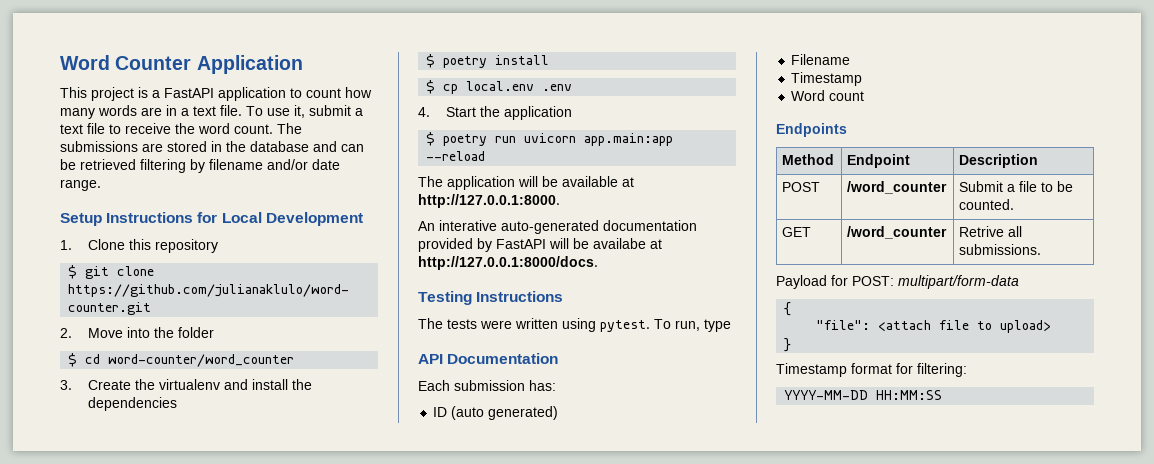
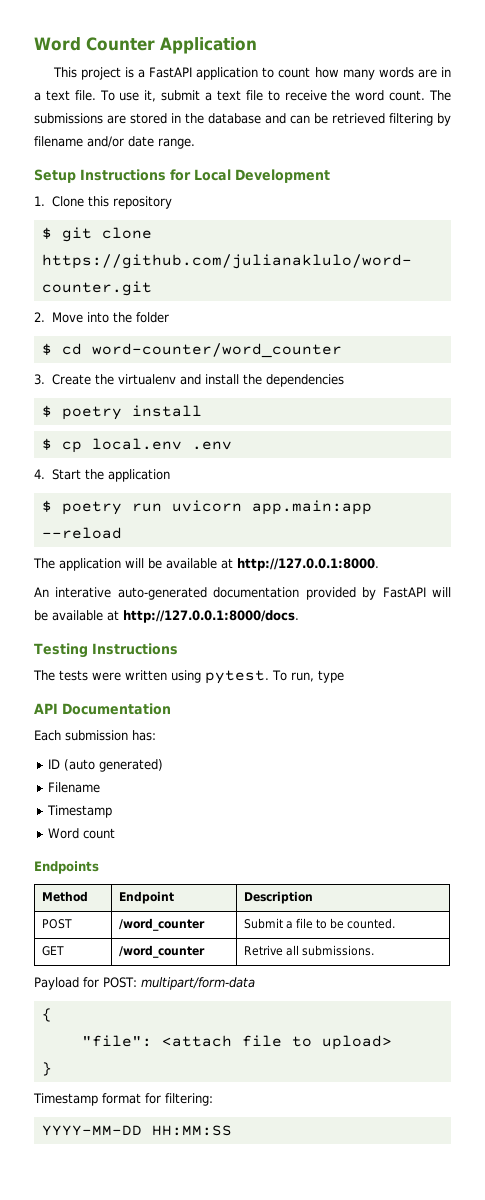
[593,238,646,249] availabe -> [52,610,103,621] available

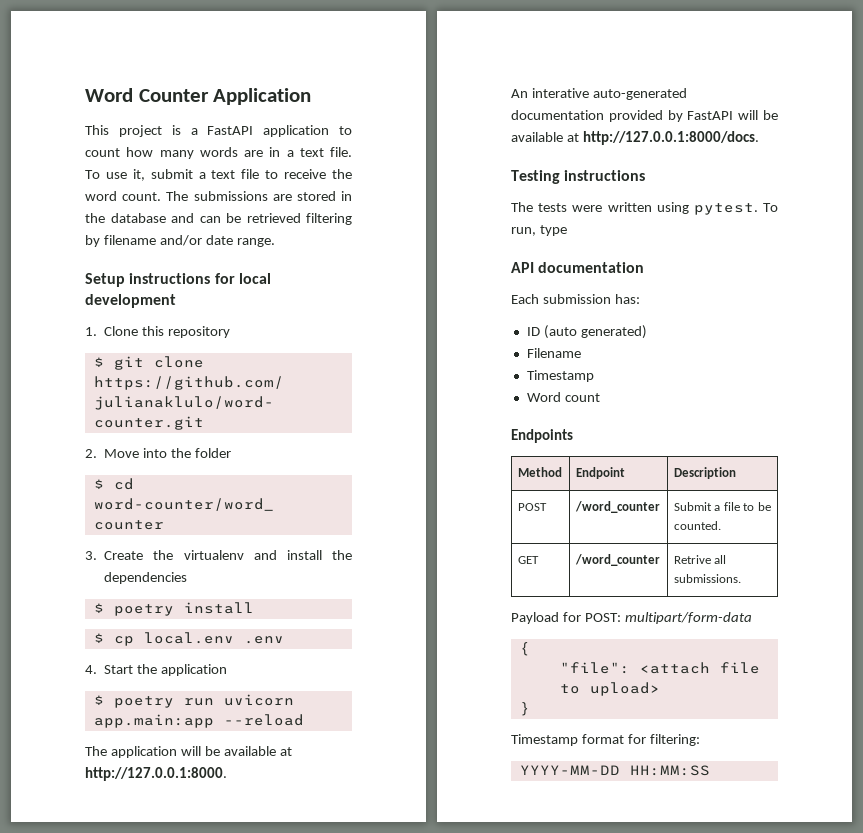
[80,169,330,183] Instructions for Local Development -> [129,273,271,284] [85,294,176,308] instructions for local development
[91,643,178,655] Instructions -> [564,170,646,181] instructions
[62,703,171,715] Documentation -> [538,262,645,273] documentation

